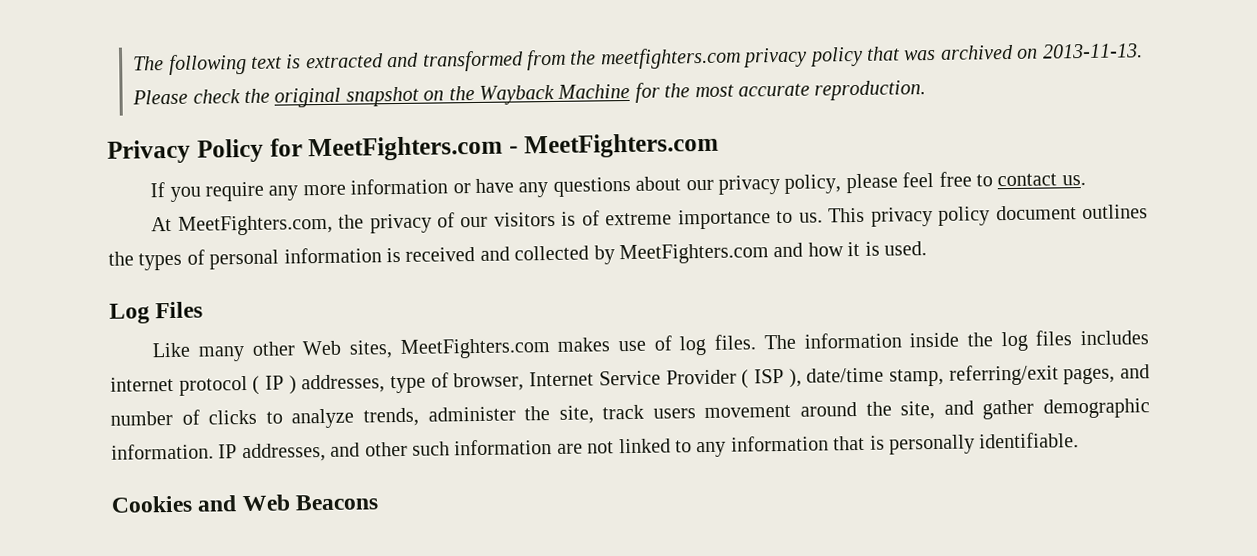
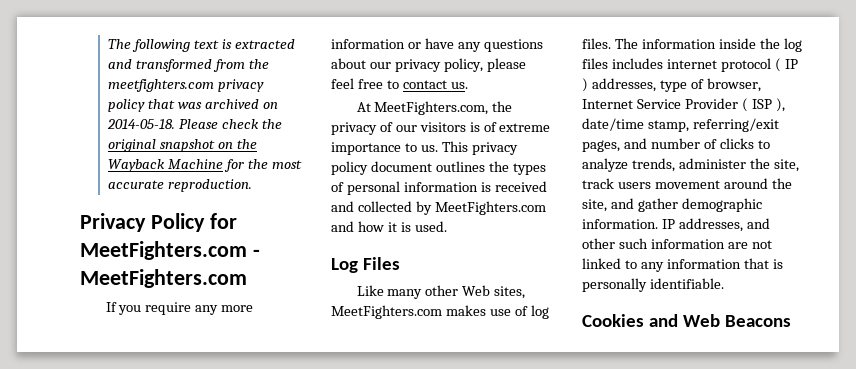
[1041,43,1143,59] 2013-11-13. -> [106,119,175,129] 2014-05-18.

